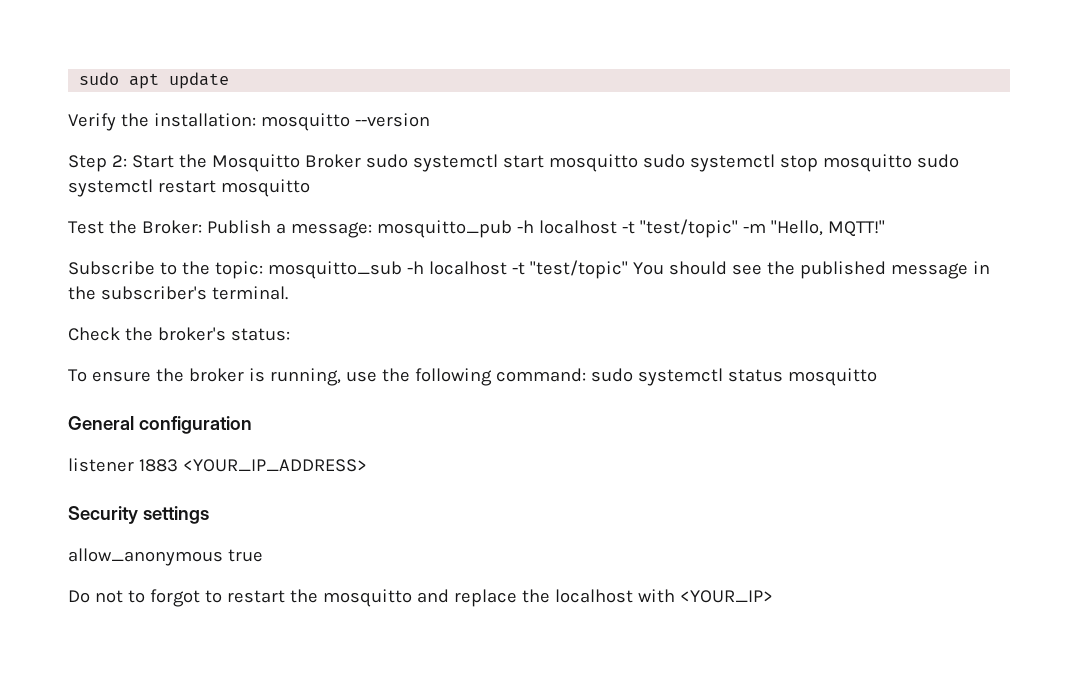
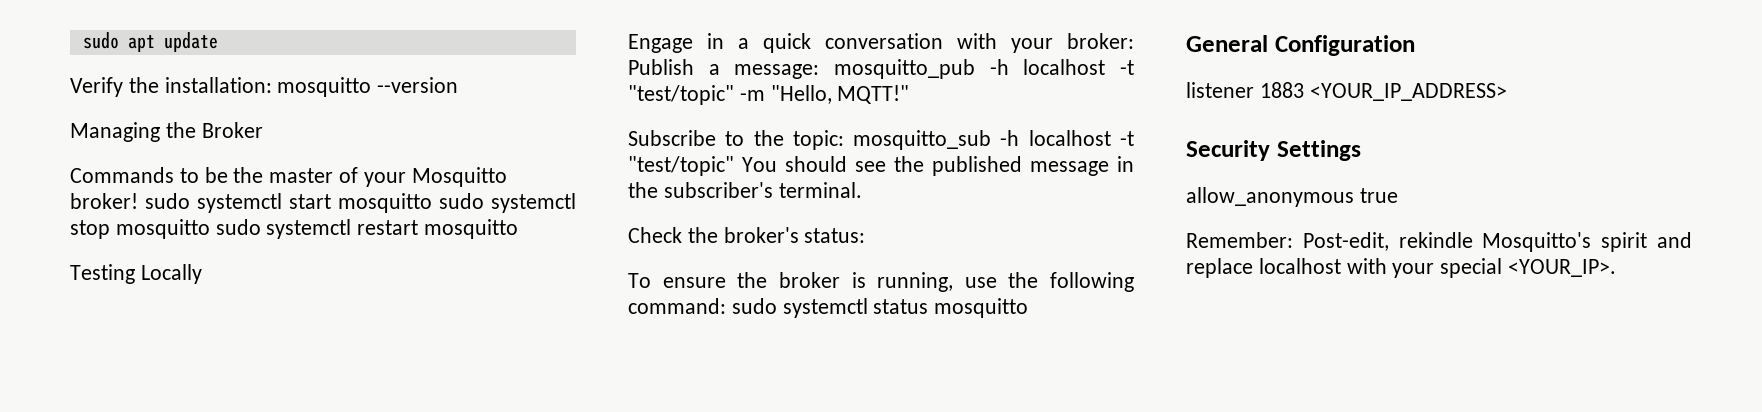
[68,154,361,172] Step 2: Start the Mosquitto Broker -> [70,122,263,142] [70,167,507,187] [70,193,138,209] Managing the Broker // Commands to be the master of your Mosquitto broker!
[68,220,202,234] Test the Broker: -> [70,264,202,284] [628,33,1134,53] Testing Locally // Engage in a quick conversation with your broker:
[138,416,252,434] configuration -> [1274,35,1415,56] Configuration
[142,506,209,524] settings -> [1276,140,1361,161] Settings
[68,589,412,607] Do not to forgot to restart the mosquitto -> [1186,232,1648,252] Remember: Post-edit, rekindle Mosquitto's spirit
[521,589,550,603] the -> (1253, 268) none
[679,590,773,603] <YOUR_IP> -> [1392,258,1617,278] your special <YOUR_IP>.

